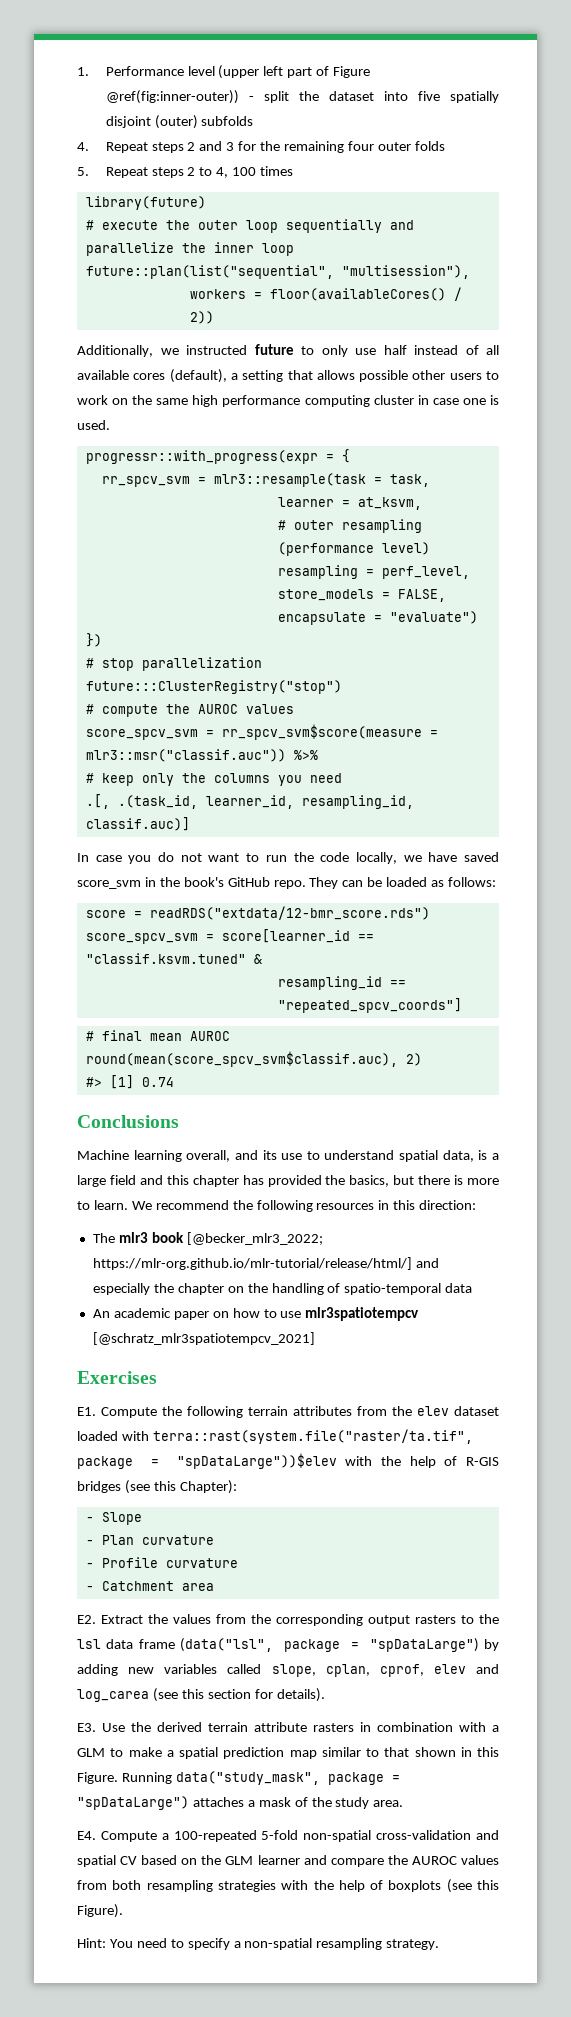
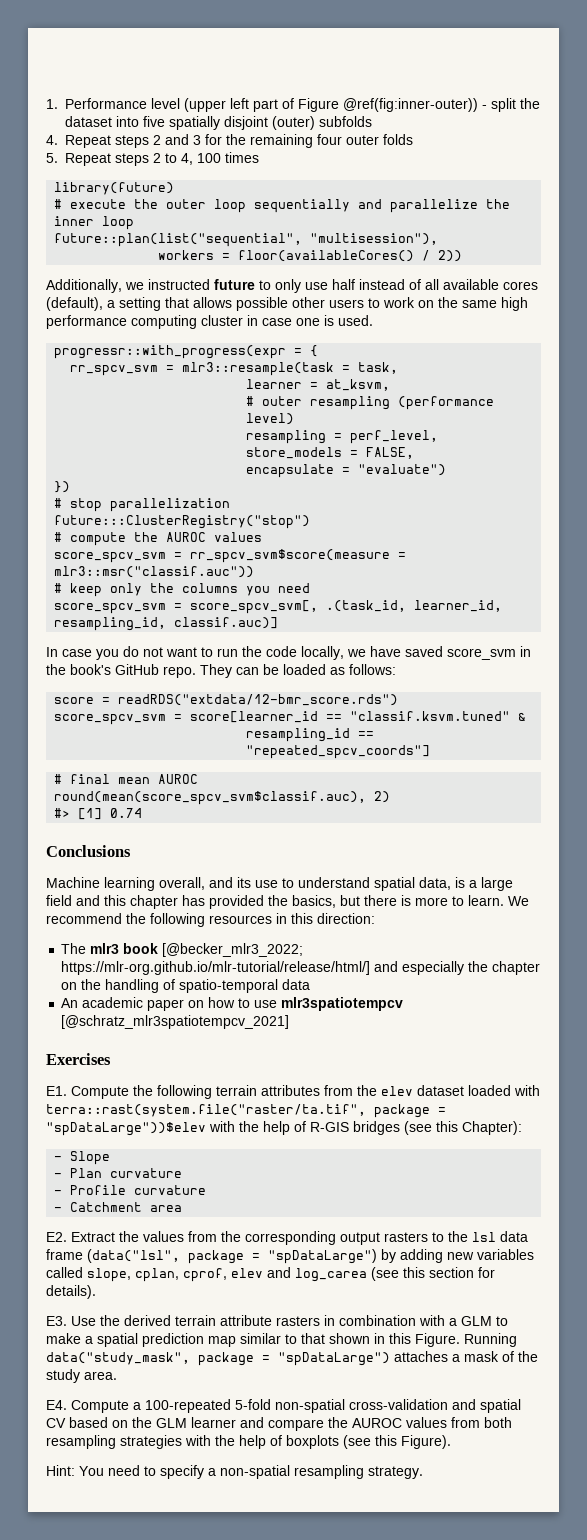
[293,750,318,760] %>% -> (255, 572) none
[85,794,110,809] .[, -> [54,600,319,614] score_spcv_svm = score_spcv_svm[,

